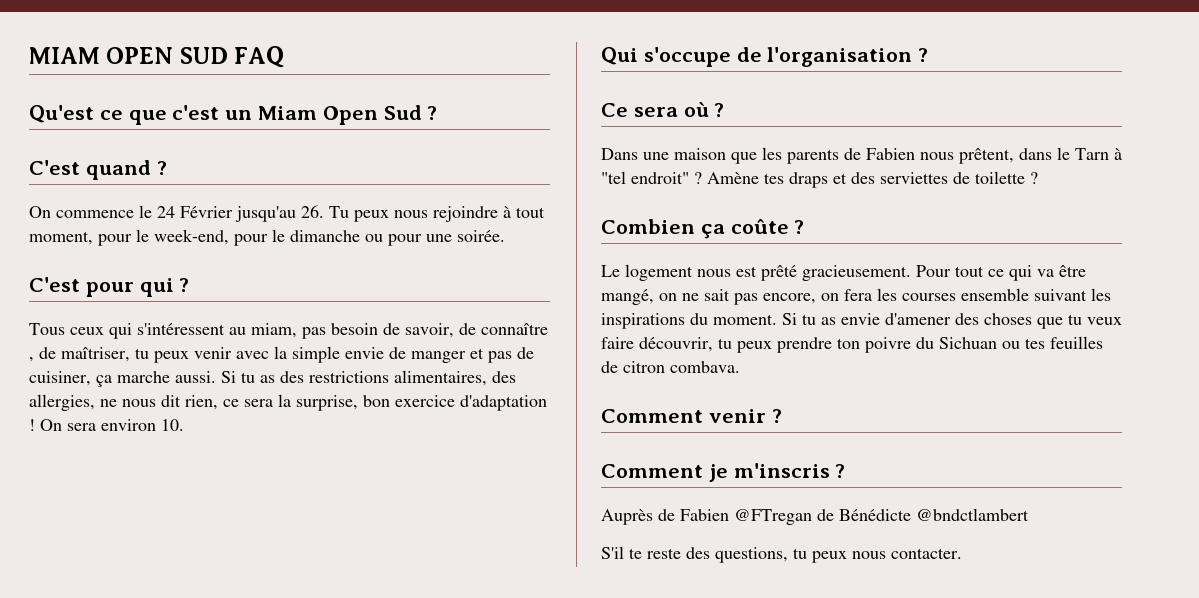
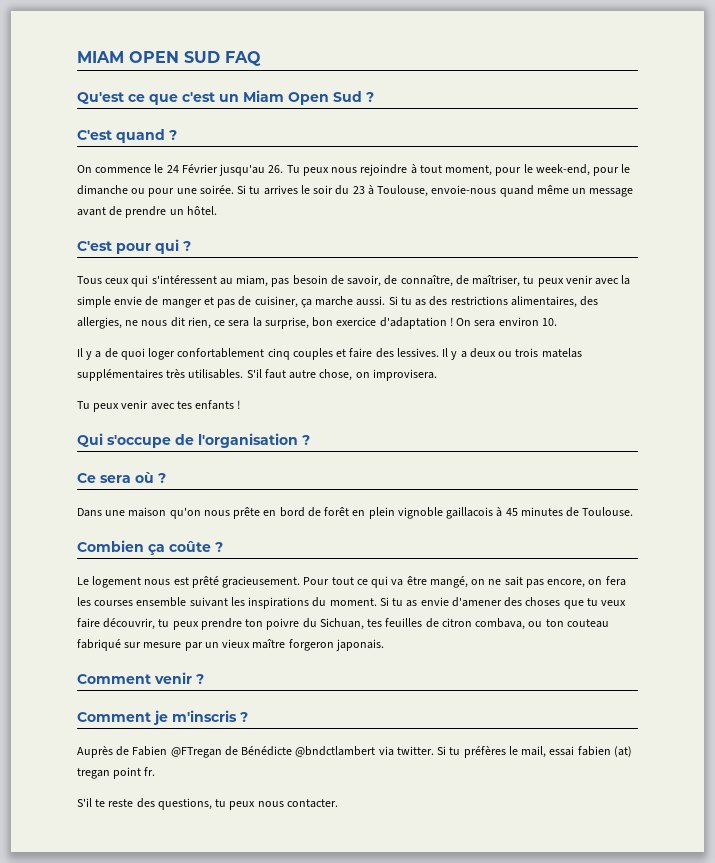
(505, 236) none -> [237,185,634,197] [77,206,217,218] Si tu arrives le soir du 23 à Toulouse, envoie-nous quand même un message avant de prendre un hôtel.
[481,323,548,335] [29,357,34,362] connaître , -> [400,275,453,287] connaître,
(184, 425) none -> [77,348,582,360] [77,369,437,381] [77,400,241,412] // Il y a de quoi loger confortablement cinq couples et faire des lessives. Il y a deux ou trois matelas supplémentaires très utilisables. S'il faut autre chose, on improvisera. // Tu peux venir avec tes enfants !
[731,147,1122,164] [601,171,1038,188] que les parents de Fabien nous prêtent, dans le Tarn à "tel endroit" ? Amène tes draps et des serviettes de toilette ? -> [169,507,634,519] qu'on nous prête en bord de forêt en plein vignoble gaillacois à 45 minutes de Toulouse.
[939,337,1020,349] Sichuan ou -> [319,618,364,630] Sichuan,
[670,361,740,373] combava. -> [475,618,609,630] [77,639,384,651] combava, ou ton couteau fabriqué sur mesure par un vieux maître forgeron japonais.
(1029, 514) none -> [378,746,632,758] [77,767,156,779] via twitter. Si tu préfères le mail, essai fabien (at) tregan point fr.

